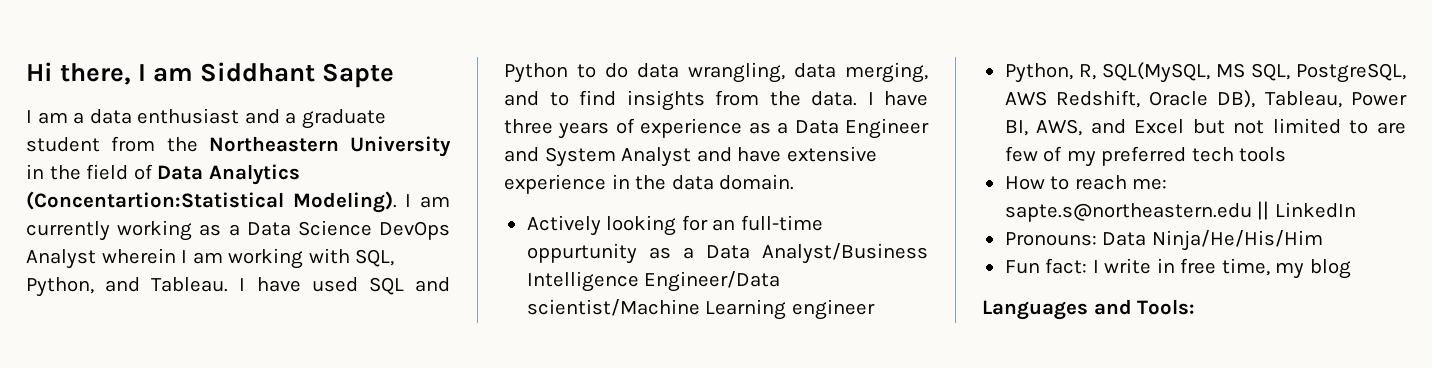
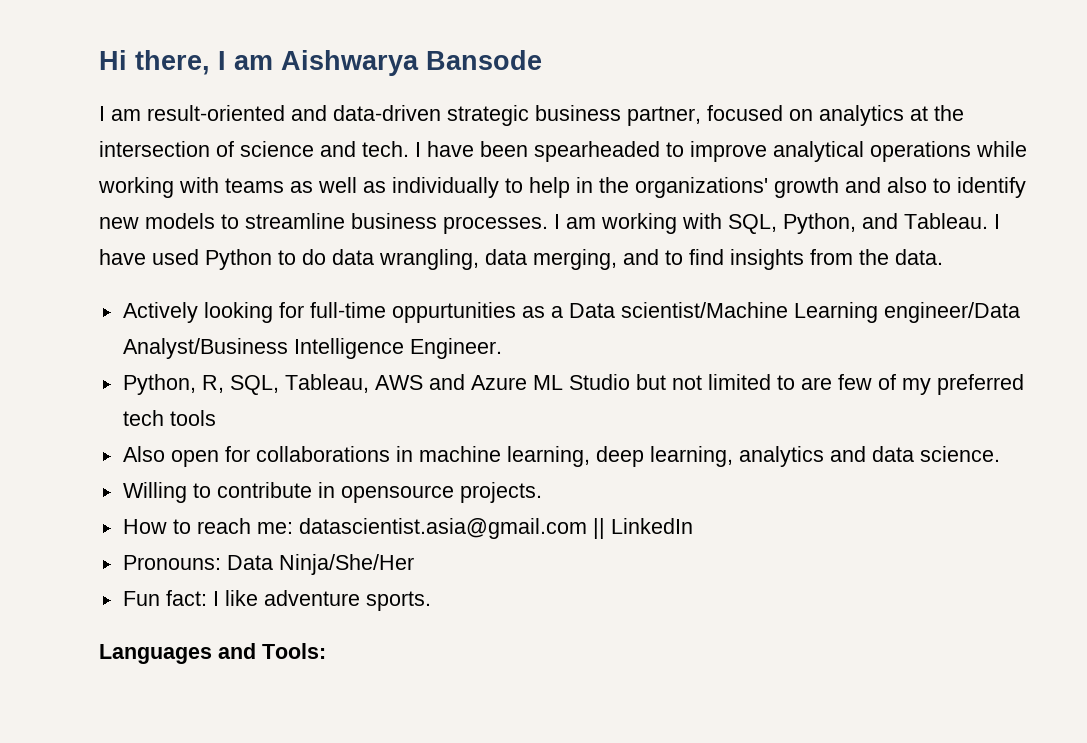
[200,62,395,88] [26,108,386,129] [26,136,451,157] [26,164,300,185] [26,191,451,213] [26,220,450,241] [26,248,176,269] Siddhant Sapte // I am a data enthusiast and a graduate student from the Northeastern University in the field of Data Analytics (Concentartion:Statistical Modeling). I am currently working as a Data Science DevOps Analyst wherein -> [281,50,542,76] [99,105,964,126] [99,141,1027,162] [98,177,1026,198] [99,213,548,234] Aishwarya Bansode // I am result-oriented and data-driven strategic business partner, focused on analytics at the intersection of science and tech. I have been spearheaded to improve analytical operations while working with teams as well as individually to help in the organizations' growth and also to identify new models to streamline business processes.
[368,277,451,295] SQL and -> (199, 257) none
[867,91,928,106] [504,118,929,139] [504,146,877,167] [504,174,795,194] [526,215,823,236] [526,243,928,264] [526,271,781,292] [526,299,875,320] [1004,62,1406,83] [1004,90,1407,108] [1004,119,1185,136] I have three years of experience as a Data Engineer and System Analyst and have extensive experience in the data domain. // Actively looking for an full-time oppurtunity as a Data Analyst/Business Intelligence Engineer/Data scientist/Machine Learning engineer // Python, R, SQL(MySQL, MS SQL, PostgreSQL, AWS Redshift, Oracle DB), Tableau, Power BI, AWS, and Excel -> [122,302,1020,323] [122,338,502,359] [122,374,630,395] // Actively looking for full-time oppurtunities as a Data scientist/Machine Learning engineer/Data Analyst/Business Intelligence Engineer. // Python, R, SQL, Tableau, AWS and Azure ML Studio
(1287, 154) none -> [122,446,1000,467] [122,482,542,503] // Also open for collaborations in machine learning, deep learning, analytics and data science. // Willing to contribute in opensource projects.
[1004,203,1252,222] sapte.s@northeastern.edu -> [298,518,587,539] datascientist.asia@gmail.com
[1151,230,1323,251] Ninja/He/His/Him -> [278,554,414,575] Ninja/She/Her
[1104,258,1351,279] write in free time, my blog -> [224,590,431,611] like adventure sports.

